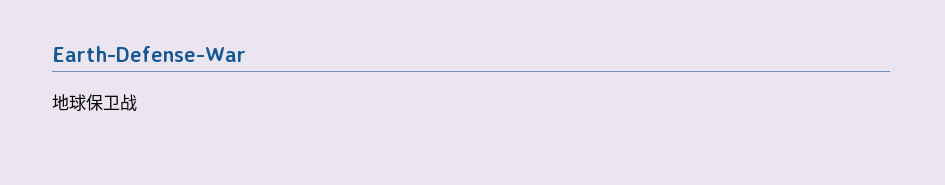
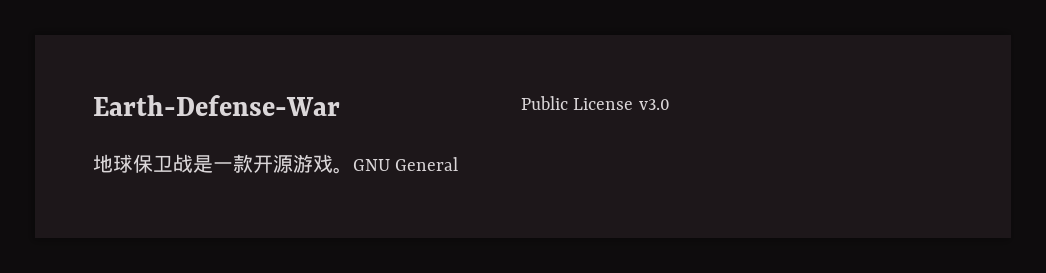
(137, 103) none -> [193,154,459,174] [521,96,670,110] 是一款开源游戏。GNU General Public License v3.0

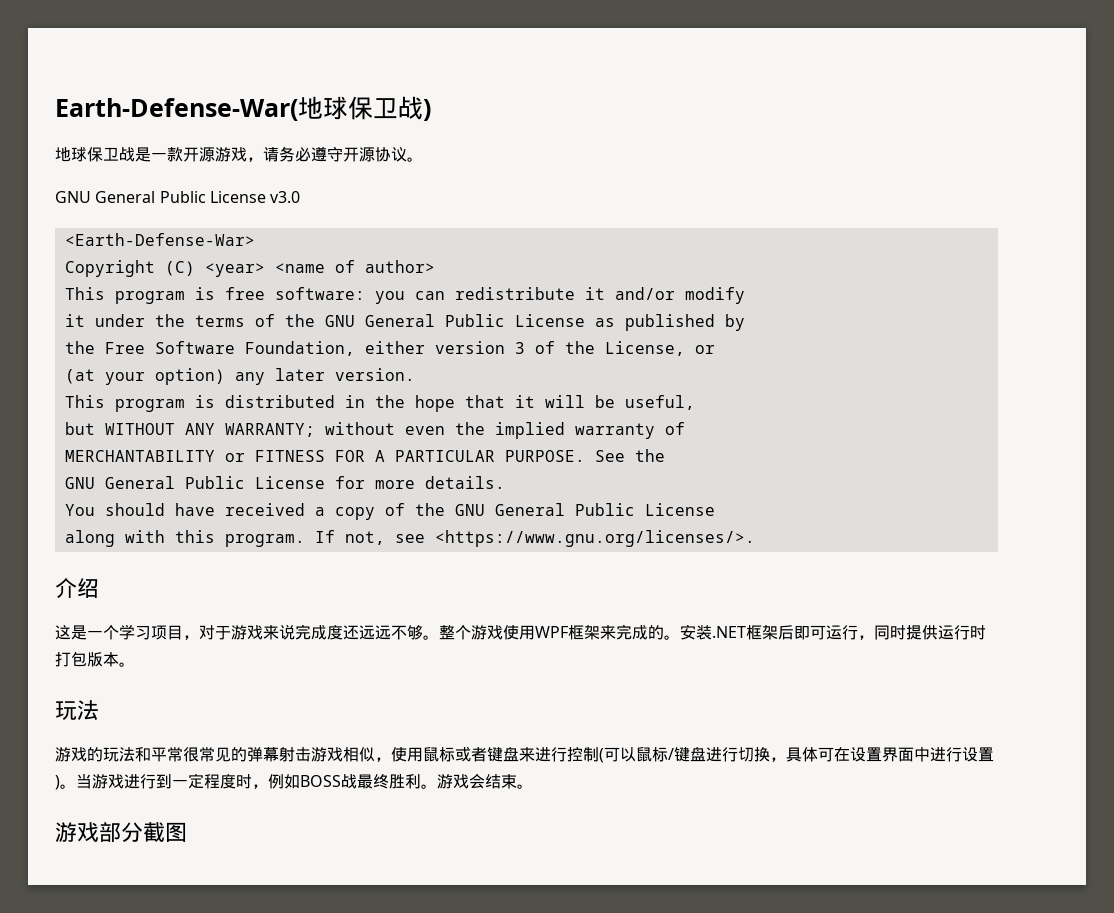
[93,95,340,116] Earth-Defense-War -> [55,96,431,121] Earth-Defense-War(地球保卫战)
[333,167,353,174] 。 -> [247,146,423,162] ，请务必遵守开源协议。 //
(670, 104) none -> [64,233,255,246] [64,260,435,277] [64,287,745,304] [64,314,745,331] [64,341,715,356] [64,368,415,385] [64,395,695,412] [64,422,685,439] [64,449,665,462] [64,476,505,489] [64,503,715,520] [64,530,755,547] [55,578,99,599] [55,624,986,640] [55,651,135,667] [55,700,99,720] [55,747,994,763] [55,773,533,790] [55,822,187,843] // <Earth-Defense-War> // Copyright (C) <year> <name of author> // This program is free software: you can redistribute it and/or modify // it under the terms of the GNU General Public License as published by // the Free Software Foundation, either version 3 of the License, or // (at your option) any later version. // This program is distributed in the hope that it will be useful, // but WITHOUT ANY WARRANTY; without even the implied warranty of // MERCHANTABILITY or FITNESS FOR A PARTICULAR PURPOSE. See the // GNU General Public License for more details. // You should have received a copy of the GNU General Public License // along with this program. If not, see <https://www.gnu.org/licenses/>. // 介绍 // 这是一个学习项目，对于游戏来说完成度还远远不够。整个游戏使用WPF框架来完成的。安装.NET框架后即可运行，同时提供运行时打包版本。 // 玩法 // 游戏的玩法和平常很常见的弹幕射击游戏相似，使用鼠标或者键盘来进行控制(可以鼠标/键盘进行切换，具体可在设置界面中进行设置)。当游戏进行到一定程度时，例如BOSS战最终胜利。游戏会结束。 // 游戏部分截图

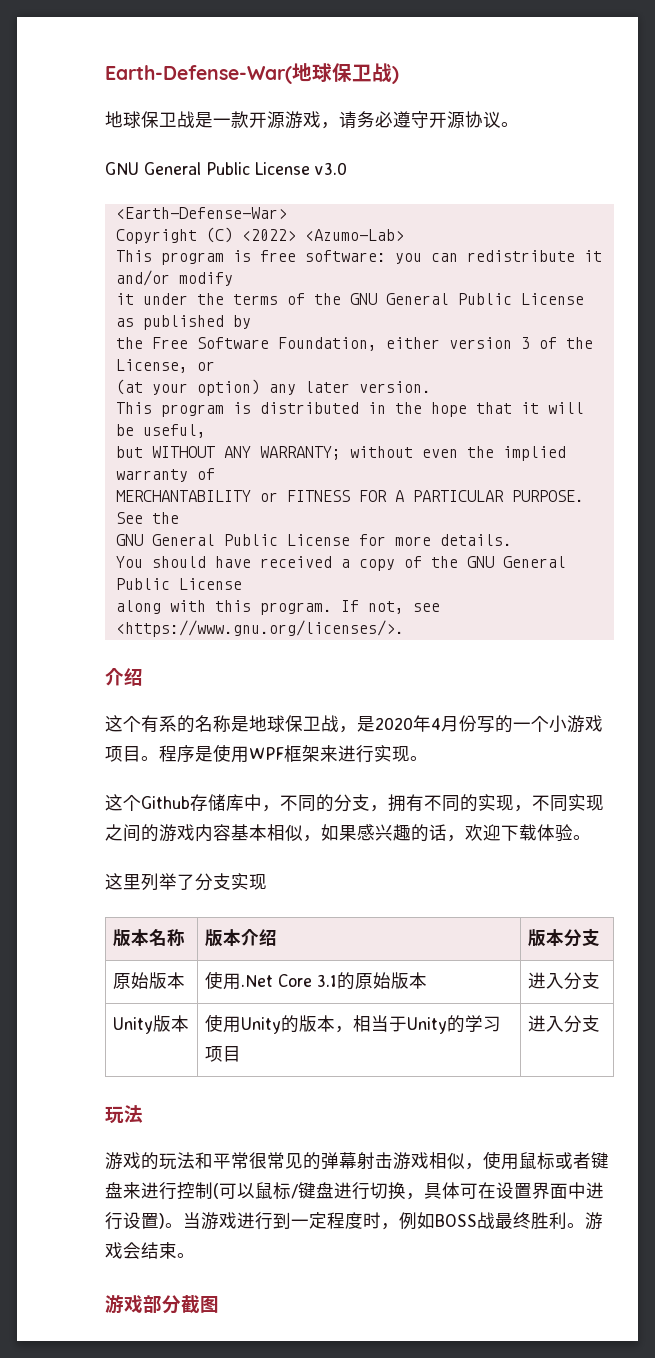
[204,260,435,277] <year> <name of author> -> [241,229,404,241] <2022> <Azumo-Lab>
[71,624,986,640] [55,651,135,667] 是一个学习项目，对于游戏来说完成度还远远不够。整个游戏使用WPF框架来完成的。安装.NET框架后即可运行，同时提供运行时打包版本。 -> [123,715,603,733] [105,744,428,763] [105,794,604,812] [105,824,591,842] [105,873,267,891] [112,929,185,947] [204,929,277,947] [527,928,600,947] [112,972,185,989] [204,971,427,990] [527,972,600,990] [112,1015,189,1034] [204,1014,501,1034] [204,1046,241,1062] [527,1015,600,1033] 个有系的名称是地球保卫战，是2020年4月份写的一个小游戏项目。程序是使用WPF框架来进行实现。 // 这个Github存储库中，不同的分支，拥有不同的实现，不同实现之间的游戏内容基本相似，如果感兴趣的话，欢迎下载体验。 // 这里列举了分支实现 // 版本名称 | 版本介绍 | 版本分支 // 原始版本 | 使用.Net Core 3.1的原始版本 | 进入分支 // Unity版本 | 使用Unity的版本，相当于Unity的学习项目 | 进入分支

